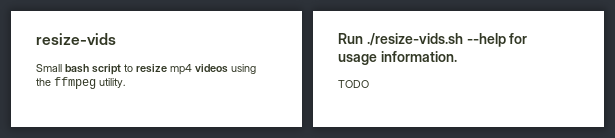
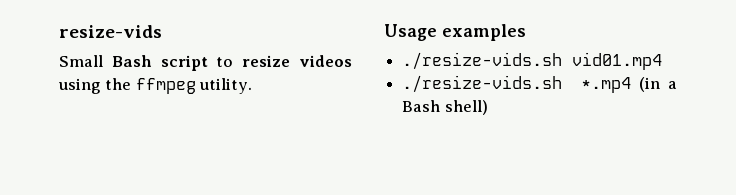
[65,64,89,73] bash -> [111,55,152,67] Bash
[170,64,192,75] mp4 -> (291, 61) none
[338,33,528,47] [338,51,457,65] [338,80,369,88] Run ./resize-vids.sh --help for usage information. // TODO -> [384,24,526,41] [402,52,663,70] [402,75,677,93] [402,100,488,115] Usage examples // ./resize-vids.sh vid01.mp4 // ./resize-vids.sh *.mp4 (in a Bash shell)

